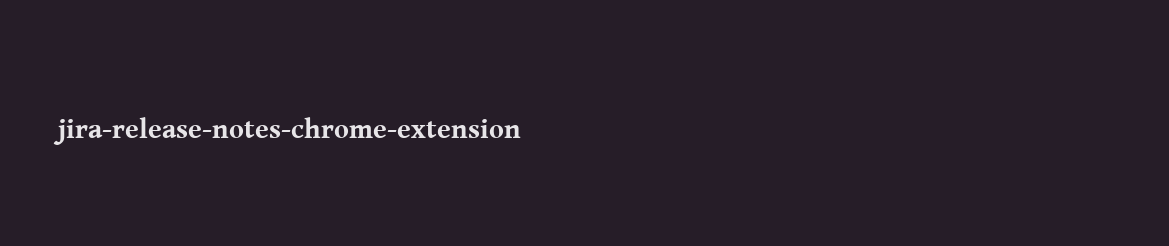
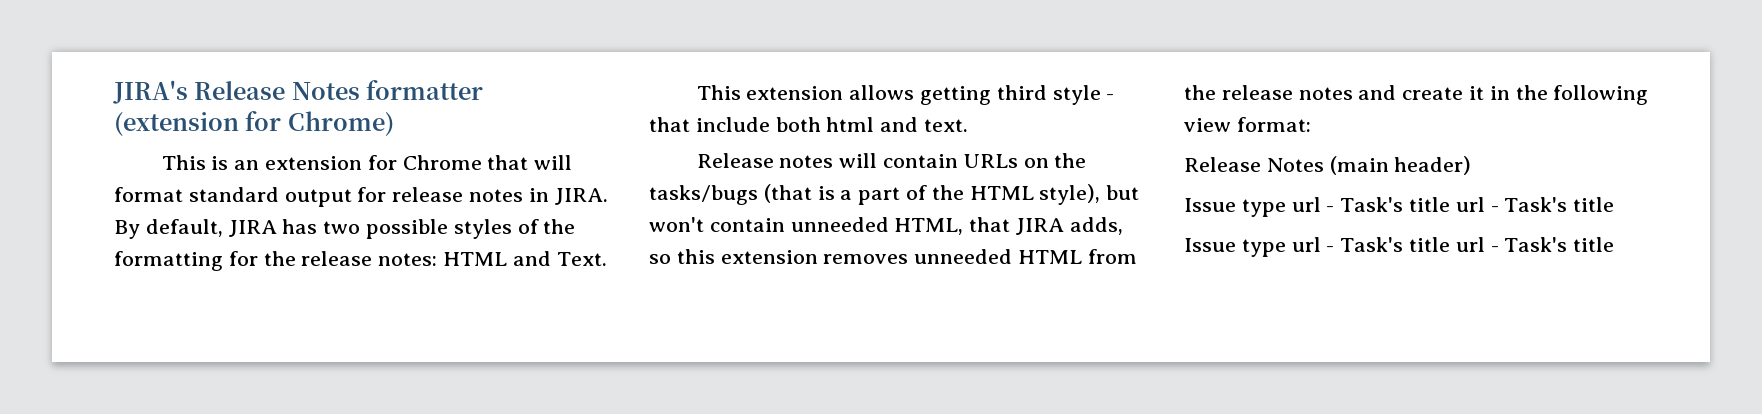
[53,117,521,145] jira-release-notes-chrome-extension -> [113,80,484,104] [114,111,394,136] [161,155,573,170] [114,187,608,207] [114,219,576,239] [114,251,607,271] [696,85,1115,105] [649,117,969,132] [696,153,1087,168] [649,184,1140,205] [649,217,1123,235] [649,249,1137,264] [1184,85,1649,105] [1184,117,1311,132] [1184,156,1472,175] [1184,197,1615,217] [1184,237,1615,257] JIRA's Release Notes formatter (extension for Chrome) // This is an extension for Chrome that will format standard output for release notes in JIRA. By default, JIRA has two possible styles of the formatting for the release notes: HTML and Text. // This extension allows getting third style - that include both html and text. // Release notes will contain URLs on the tasks/bugs (that is a part of the HTML style), but won't contain unneeded HTML, that JIRA adds, so this extension removes unneeded HTML from the release notes and create it in the following view format: // Release Notes (main header) // Issue type url - Task's title url - Task's title // Issue type url - Task's title url - Task's title

